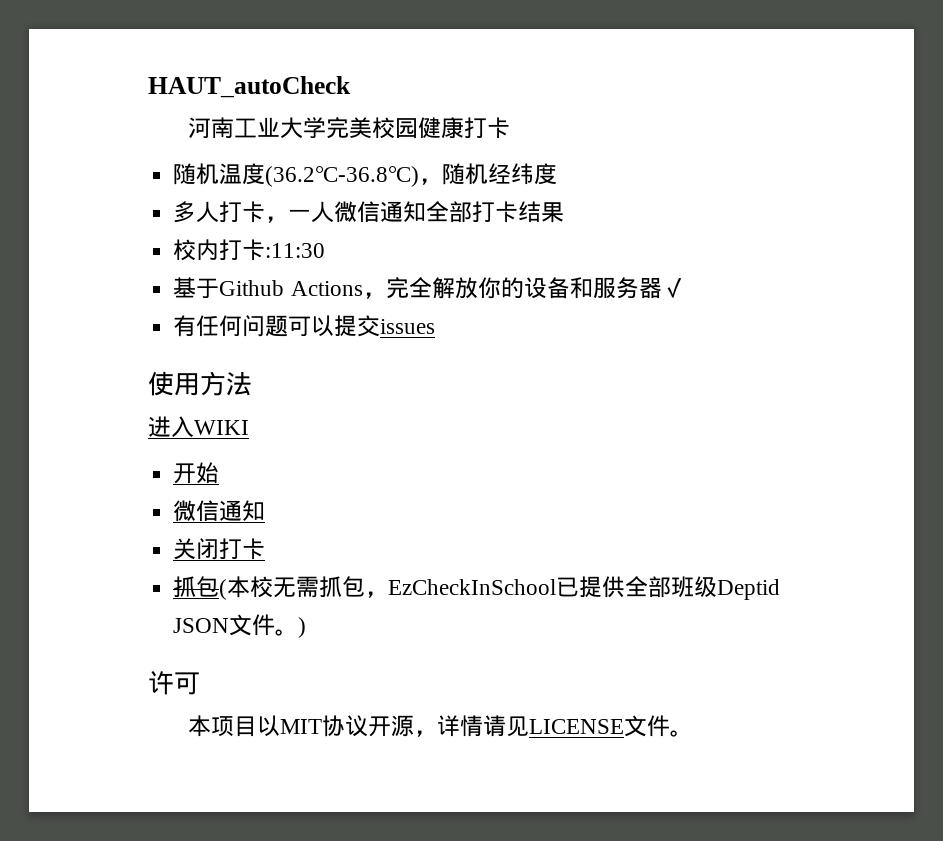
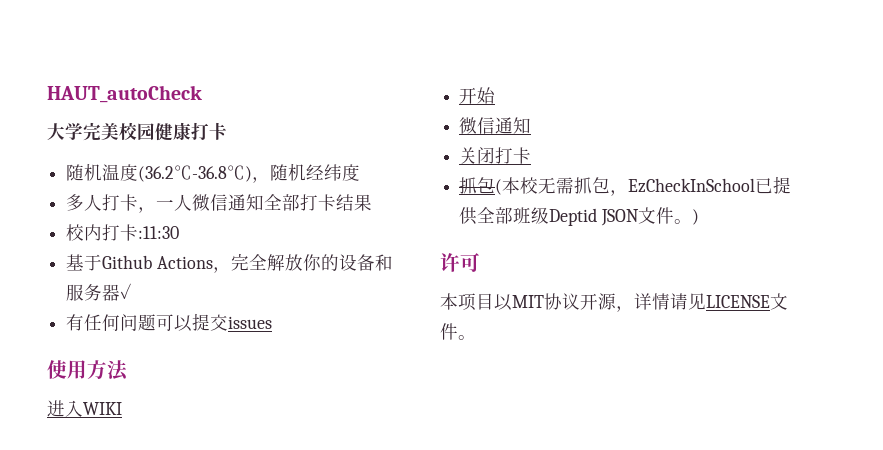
[188,117,281,139] 河南工业 -> (202, 94) none

